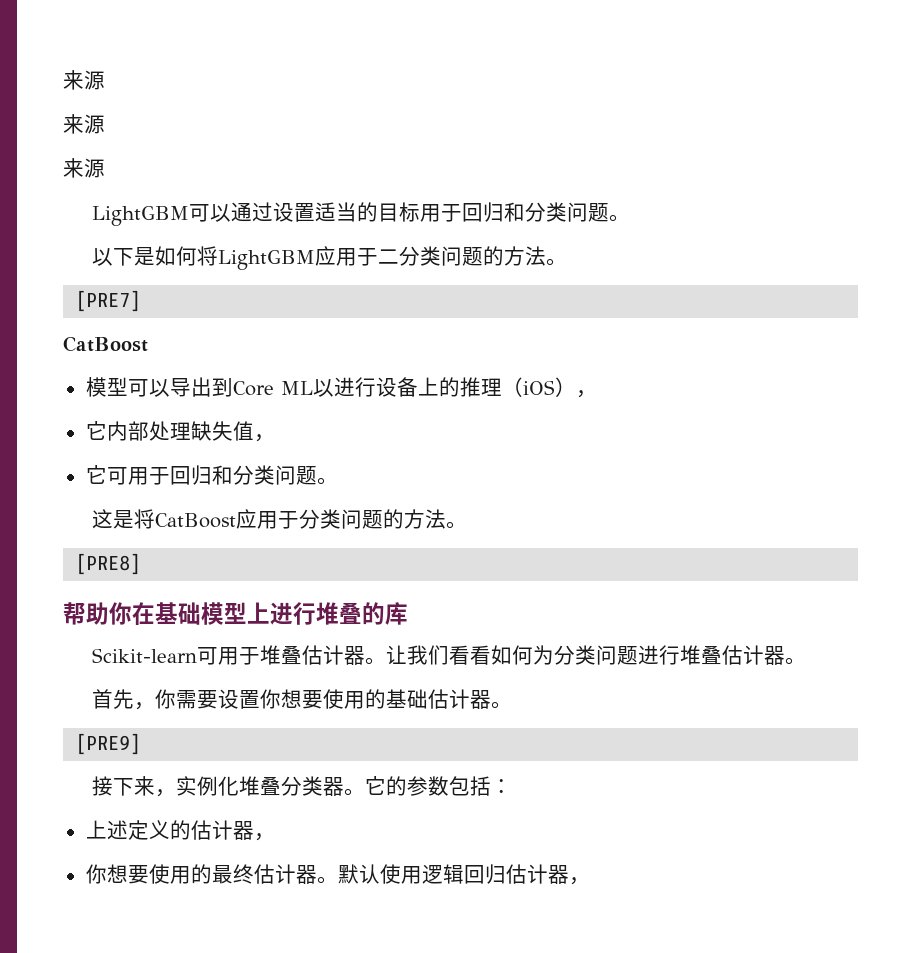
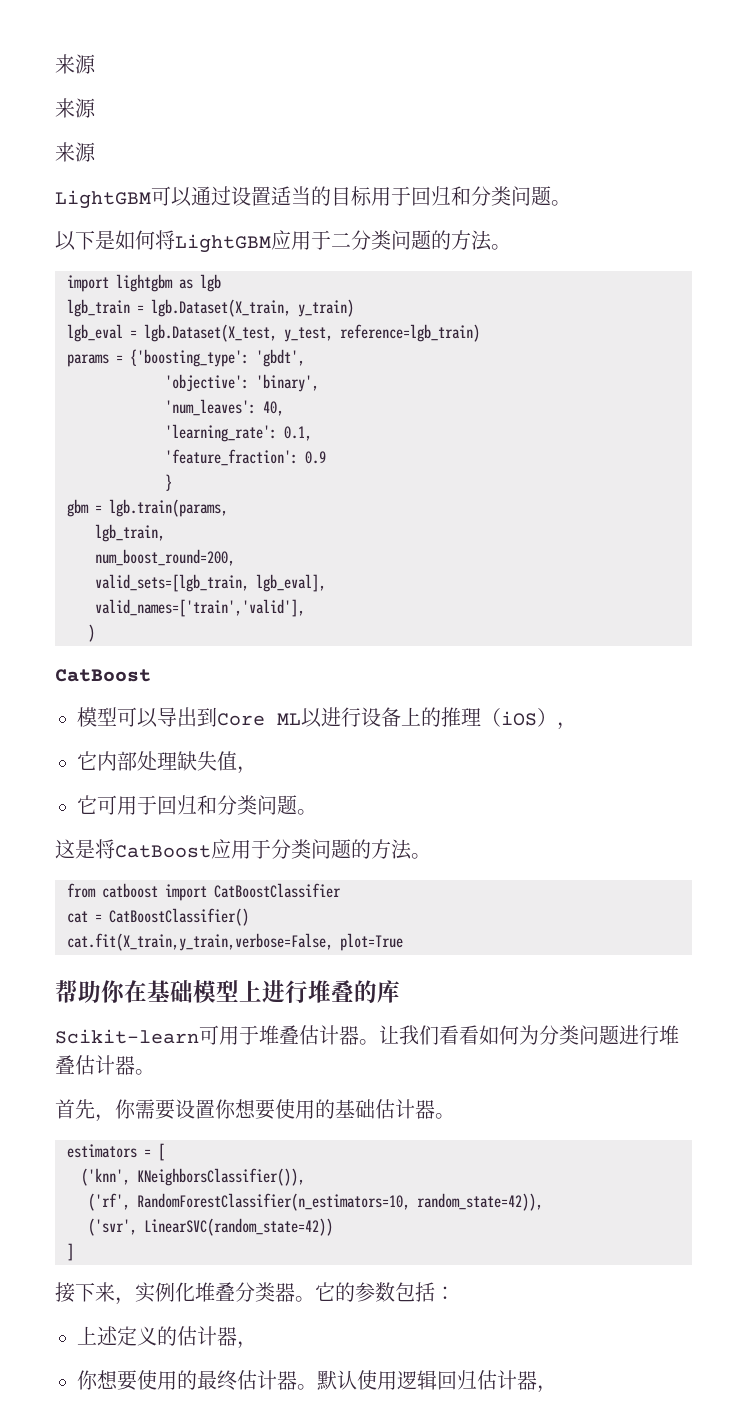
[75,290,142,312] [PRE7] -> [67,274,221,292] [67,299,354,317] [67,324,480,342] [67,349,305,367] [165,374,319,392] [165,399,284,416] [165,424,312,442] [165,449,326,466] [165,474,172,491] [67,499,228,517] [95,524,165,542] [95,549,235,566] [95,574,326,592] [95,599,305,617] [88,624,95,642] import lightgbm as lgb // lgb_train = lgb.Dataset(X_train, y_train) // lgb_eval = lgb.Dataset(X_test, y_test, reference=lgb_train) // params = {'boosting_type': 'gbdt', // 'objective': 'binary', // 'num_leaves': 40, // 'learning_rate': 0.1, // 'feature_fraction': 0.9 // } // gbm = lgb.train(params, // lgb_train, // num_boost_round=200, // valid_sets=[lgb_train, lgb_eval], // valid_names=['train','valid'], // )
[75,553,142,575] [PRE8] -> [67,883,341,901] [67,908,249,926] [67,933,403,951] from catboost import CatBoostClassifier // cat = CatBoostClassifier() // cat.fit(X_train,y_train,verbose=False, plot=True
[75,733,142,755] [PRE9] -> [67,1143,165,1161] [81,1168,305,1186] [88,1193,543,1211] [88,1218,333,1236] [67,1243,74,1261] estimators = [ // ('knn', KNeighborsClassifier()), // ('rf', RandomForestClassifier(n_estimators=10, random_state=42)), // ('svr', LinearSVC(random_state=42)) // ]

